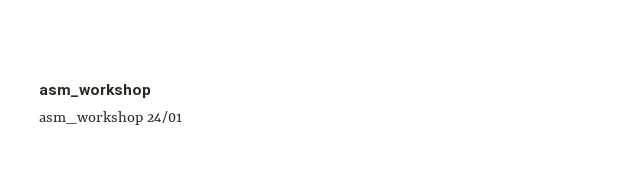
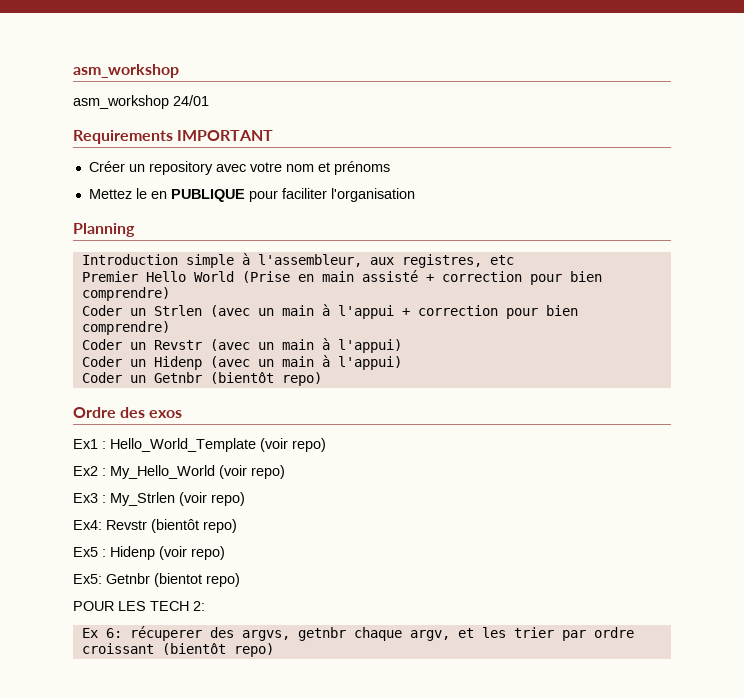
(183, 117) none -> [73,130,274,144] [88,161,390,175] [88,188,415,202] [73,223,135,237] [81,253,514,268] [81,270,602,285] [81,287,170,301] [81,304,578,319] [81,321,170,335] [81,338,402,353] [81,355,402,370] [81,372,322,386] [73,407,183,418] [73,438,326,452] [73,465,285,479] [73,492,245,506] [73,519,237,533] [73,546,225,560] [73,573,240,587] [73,601,205,611] [81,626,634,641] [81,643,274,657] // Requirements IMPORTANT // Créer un repository avec votre nom et prénoms // Mettez le en PUBLIQUE pour faciliter l'organisation // Planning // Introduction simple à l'assembleur, aux registres, etc // Premier Hello World (Prise en main assisté + correction pour bien comprendre) // Coder un Strlen (avec un main à l'appui + correction pour bien comprendre) // Coder un Revstr (avec un main à l'appui) // Coder un Hidenp (avec un main à l'appui) // Coder un Getnbr (bientôt repo) // Ordre des exos // Ex1 : Hello_World_Template (voir repo) // Ex2 : My_Hello_World (voir repo) // Ex3 : My_Strlen (voir repo) // Ex4: Revstr (bientôt repo) // Ex5 : Hidenp (voir repo) // Ex5: Getnbr (bientot repo) // POUR LES TECH 2: // Ex 6: récuperer des argvs, getnbr chaque argv, et les trier par ordre croissant (bientôt repo)

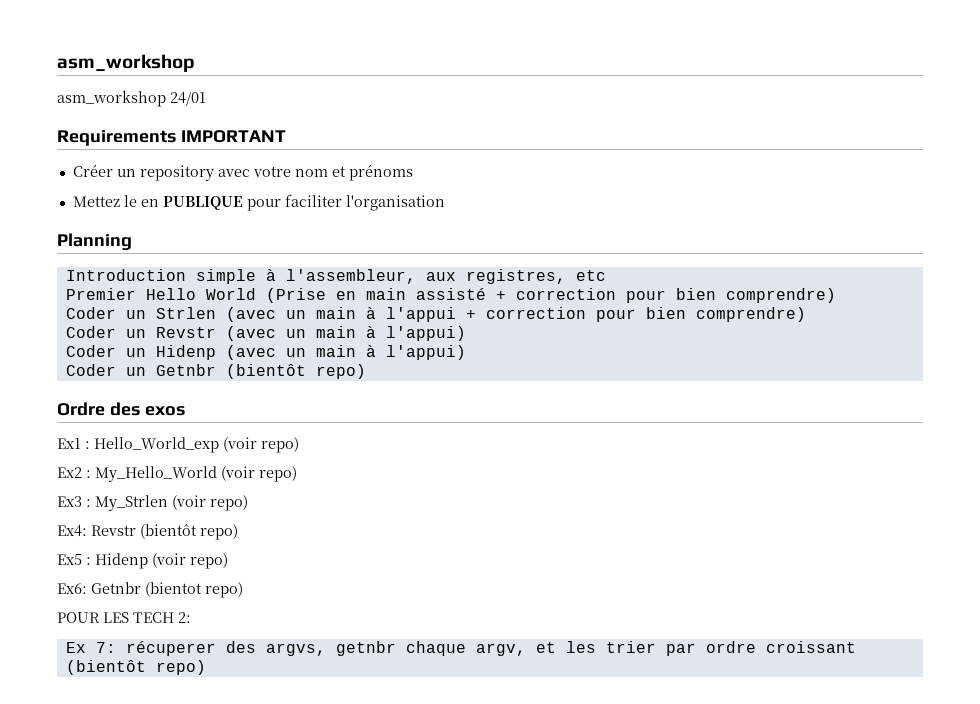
[110,438,256,452] Hello_World_Template -> [94,437,219,453] Hello_World_exp
[73,574,102,584] Ex5: -> [57,583,87,594] Ex6:
[105,628,122,638] 6: -> [95,642,116,653] 7:

